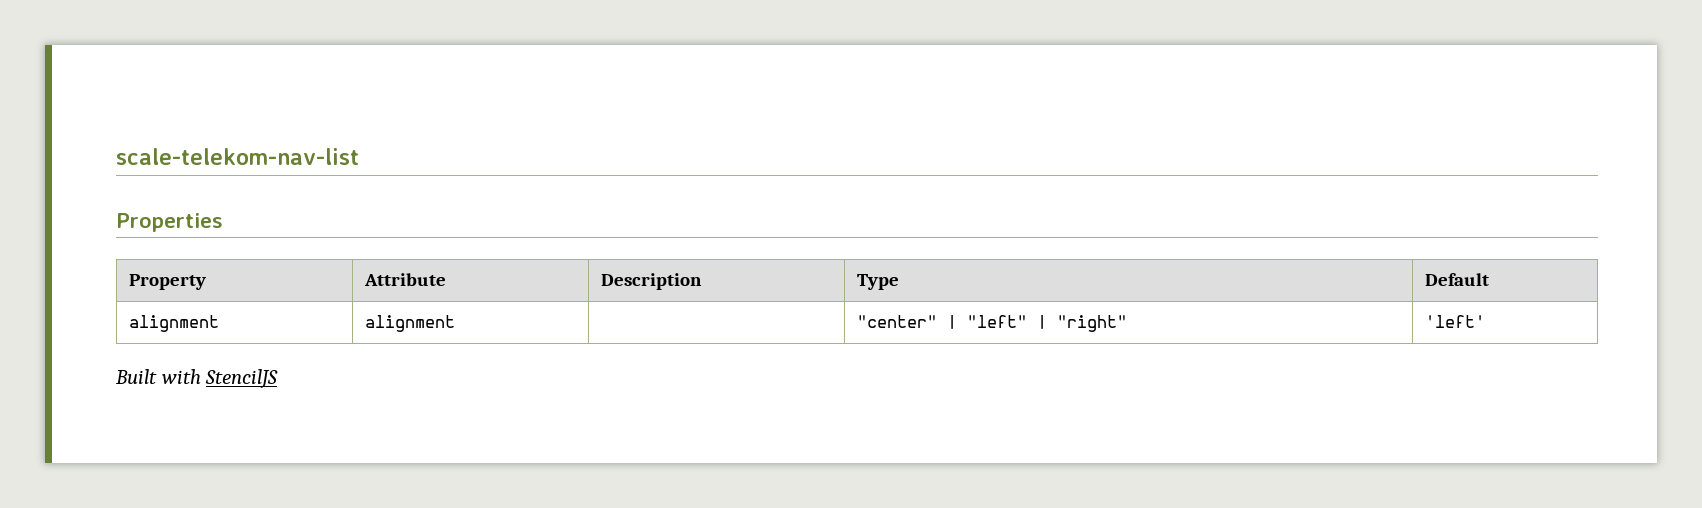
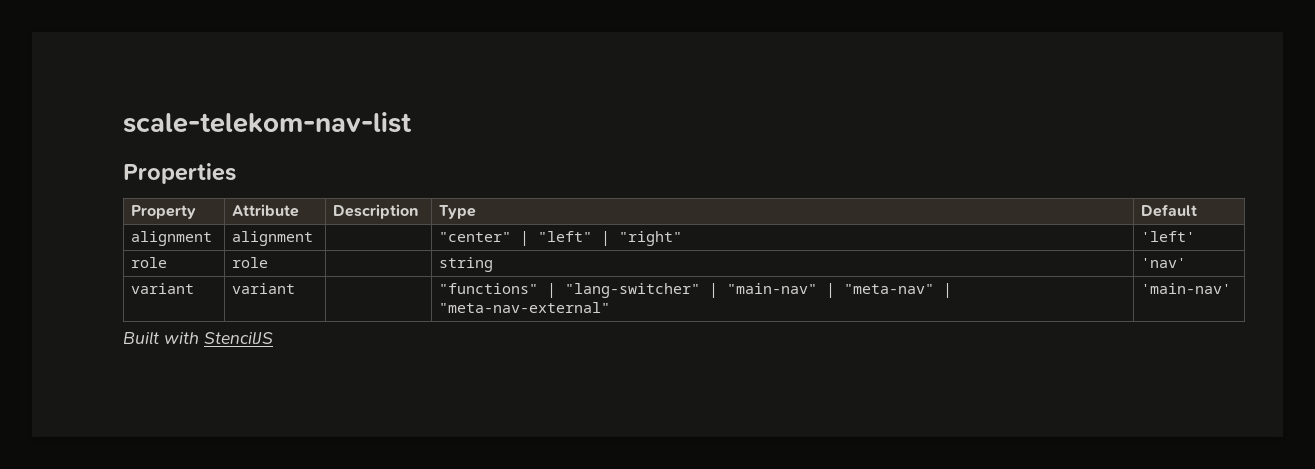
(1486, 321) none -> [131,257,168,268] [232,257,269,268] [439,257,494,272] [1141,258,1187,268] [131,283,195,294] [232,283,296,294] [439,283,953,298] [439,302,611,313] [1141,283,1232,294] // role | role | | string | 'nav' // variant | variant | | "functions" | "lang-switcher" | "main-nav" | "meta-nav" | "meta-nav-external" | 'main-nav'

